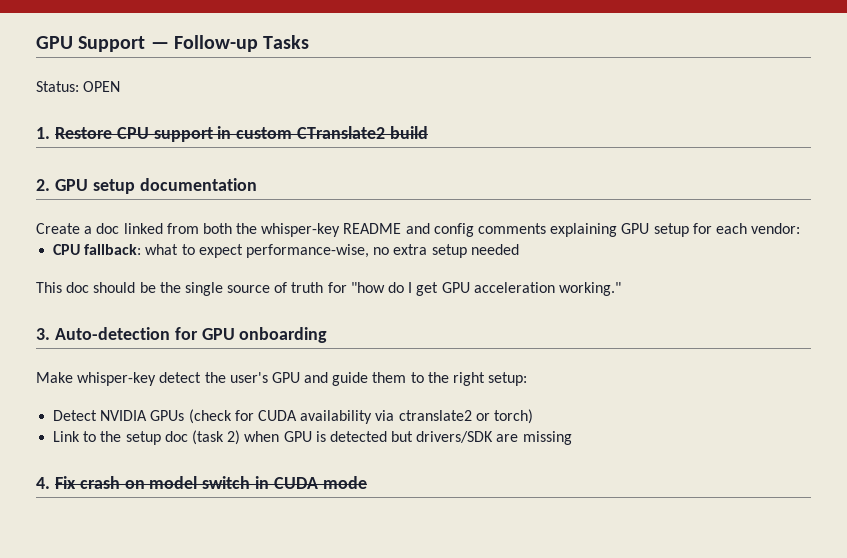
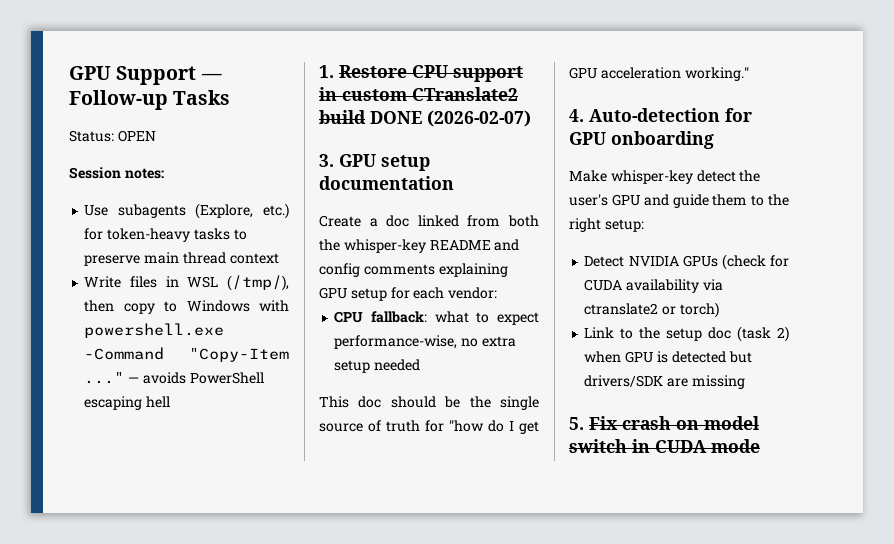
(121, 86) none -> [69,167,164,179] [84,203,289,219] [84,228,247,242] [84,252,279,266] [84,275,289,291] [84,300,289,314] [84,323,225,338] [84,347,289,362] [84,372,264,384] [84,396,171,410] // Session notes: // Use subagents (Explore, etc.) for token-heavy tasks to preserve main thread context // Write files in WSL (/tmp/), then copy to Windows with powershell.exe -Command "Copy-Item ..." — avoids PowerShell escaping hell
[36,179,50,191] // 2. -> [370,110,531,127] [319,154,334,167] DONE (2026-02-07) // 3.
[36,328,50,340] 3. -> [569,109,584,122] 4.
[36,477,50,489] 4. -> [569,417,584,430] 5.

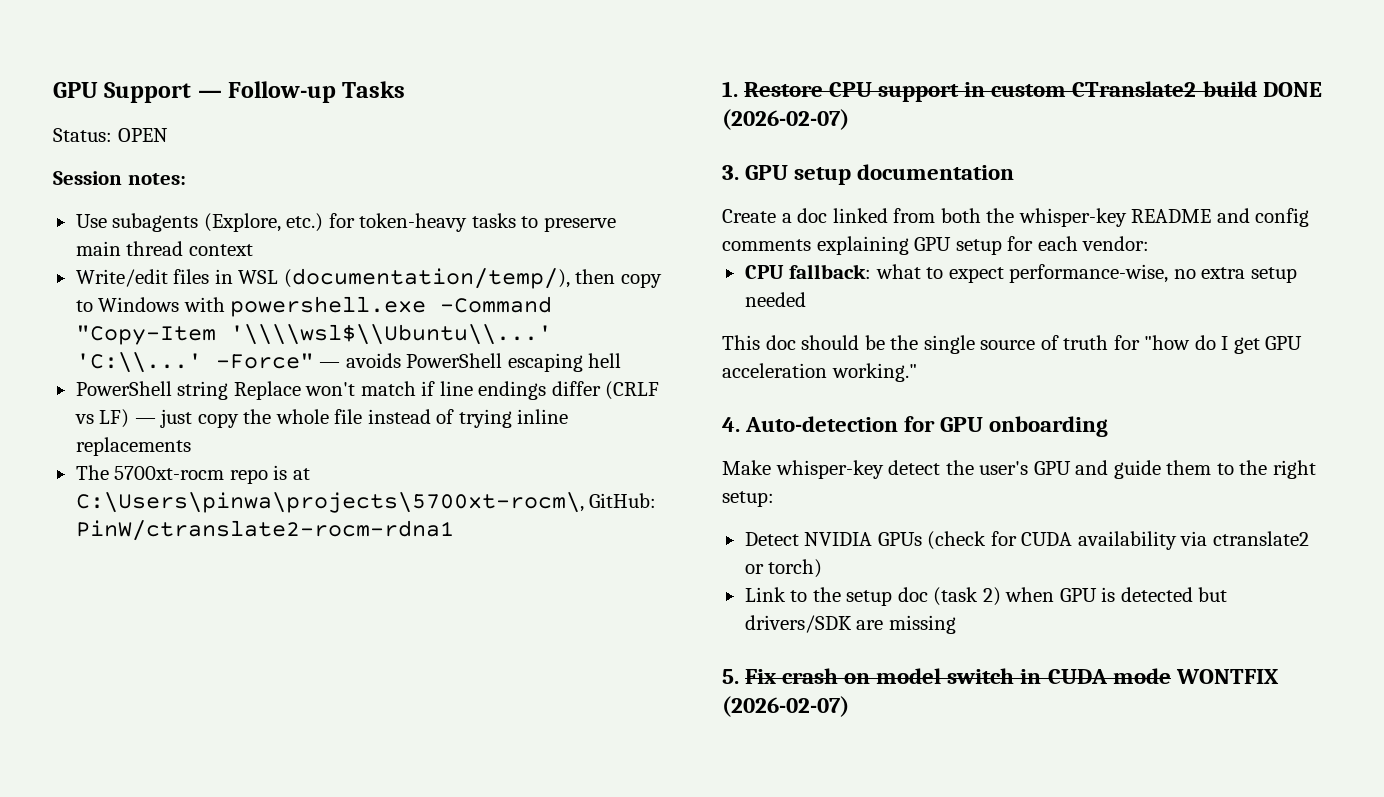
[84,276,122,288] Write -> [75,269,168,287] Write/edit
[227,275,289,291] (/tmp/), -> [283,268,570,289] (documentation/temp/),
[84,372,125,384] ..." -> [229,324,552,345] [75,352,314,373] '\\\\wsl$\\Ubuntu\\...' 'C:\\...' -Force"
(171, 402) none -> [75,381,660,400] [74,409,569,428] [75,437,191,456] [75,465,310,484] [75,492,657,513] [75,520,454,541] // PowerShell string Replace won't match if line endings differ (CRLF vs LF) — just copy the whole file instead of trying inline replacements // The 5700xt-rocm repo is at C:\Users\pinwa\projects\5700xt-rocm\, GitHub: PinW/ctranslate2-rocm-rdna1
(760, 446) none -> [1175,669,1279,684] [722,696,849,717] WONTFIX (2026-02-07)

